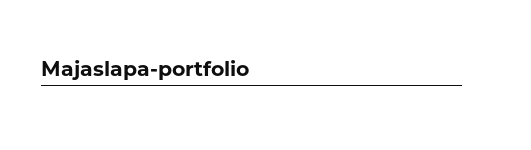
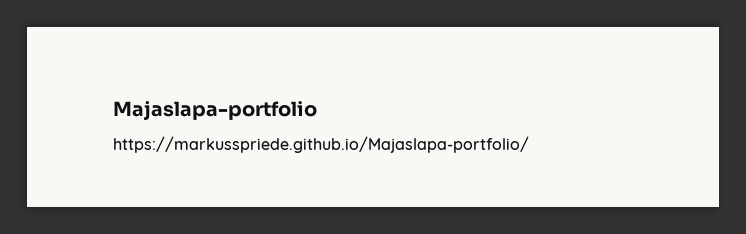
(249, 70) none -> [113,136,529,153] // https://markusspriede.github.io/Majaslapa-portfolio/

